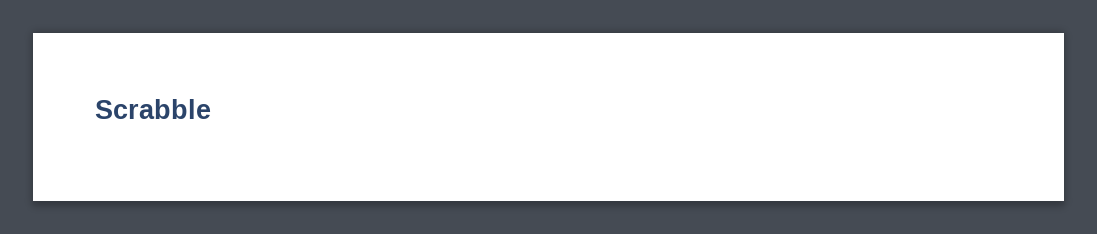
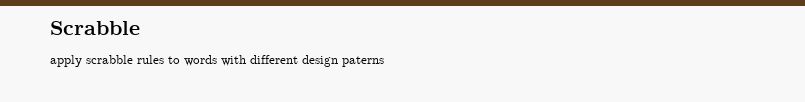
(211, 109) none -> [50,55,384,67] // apply scrabble rules to words with different design paterns

